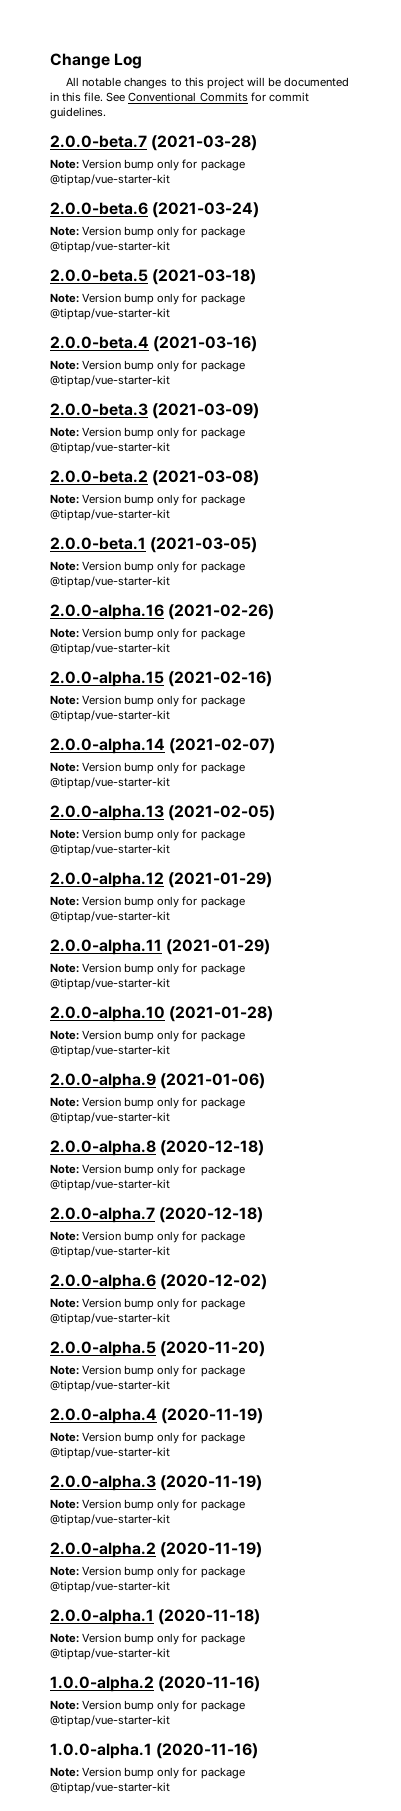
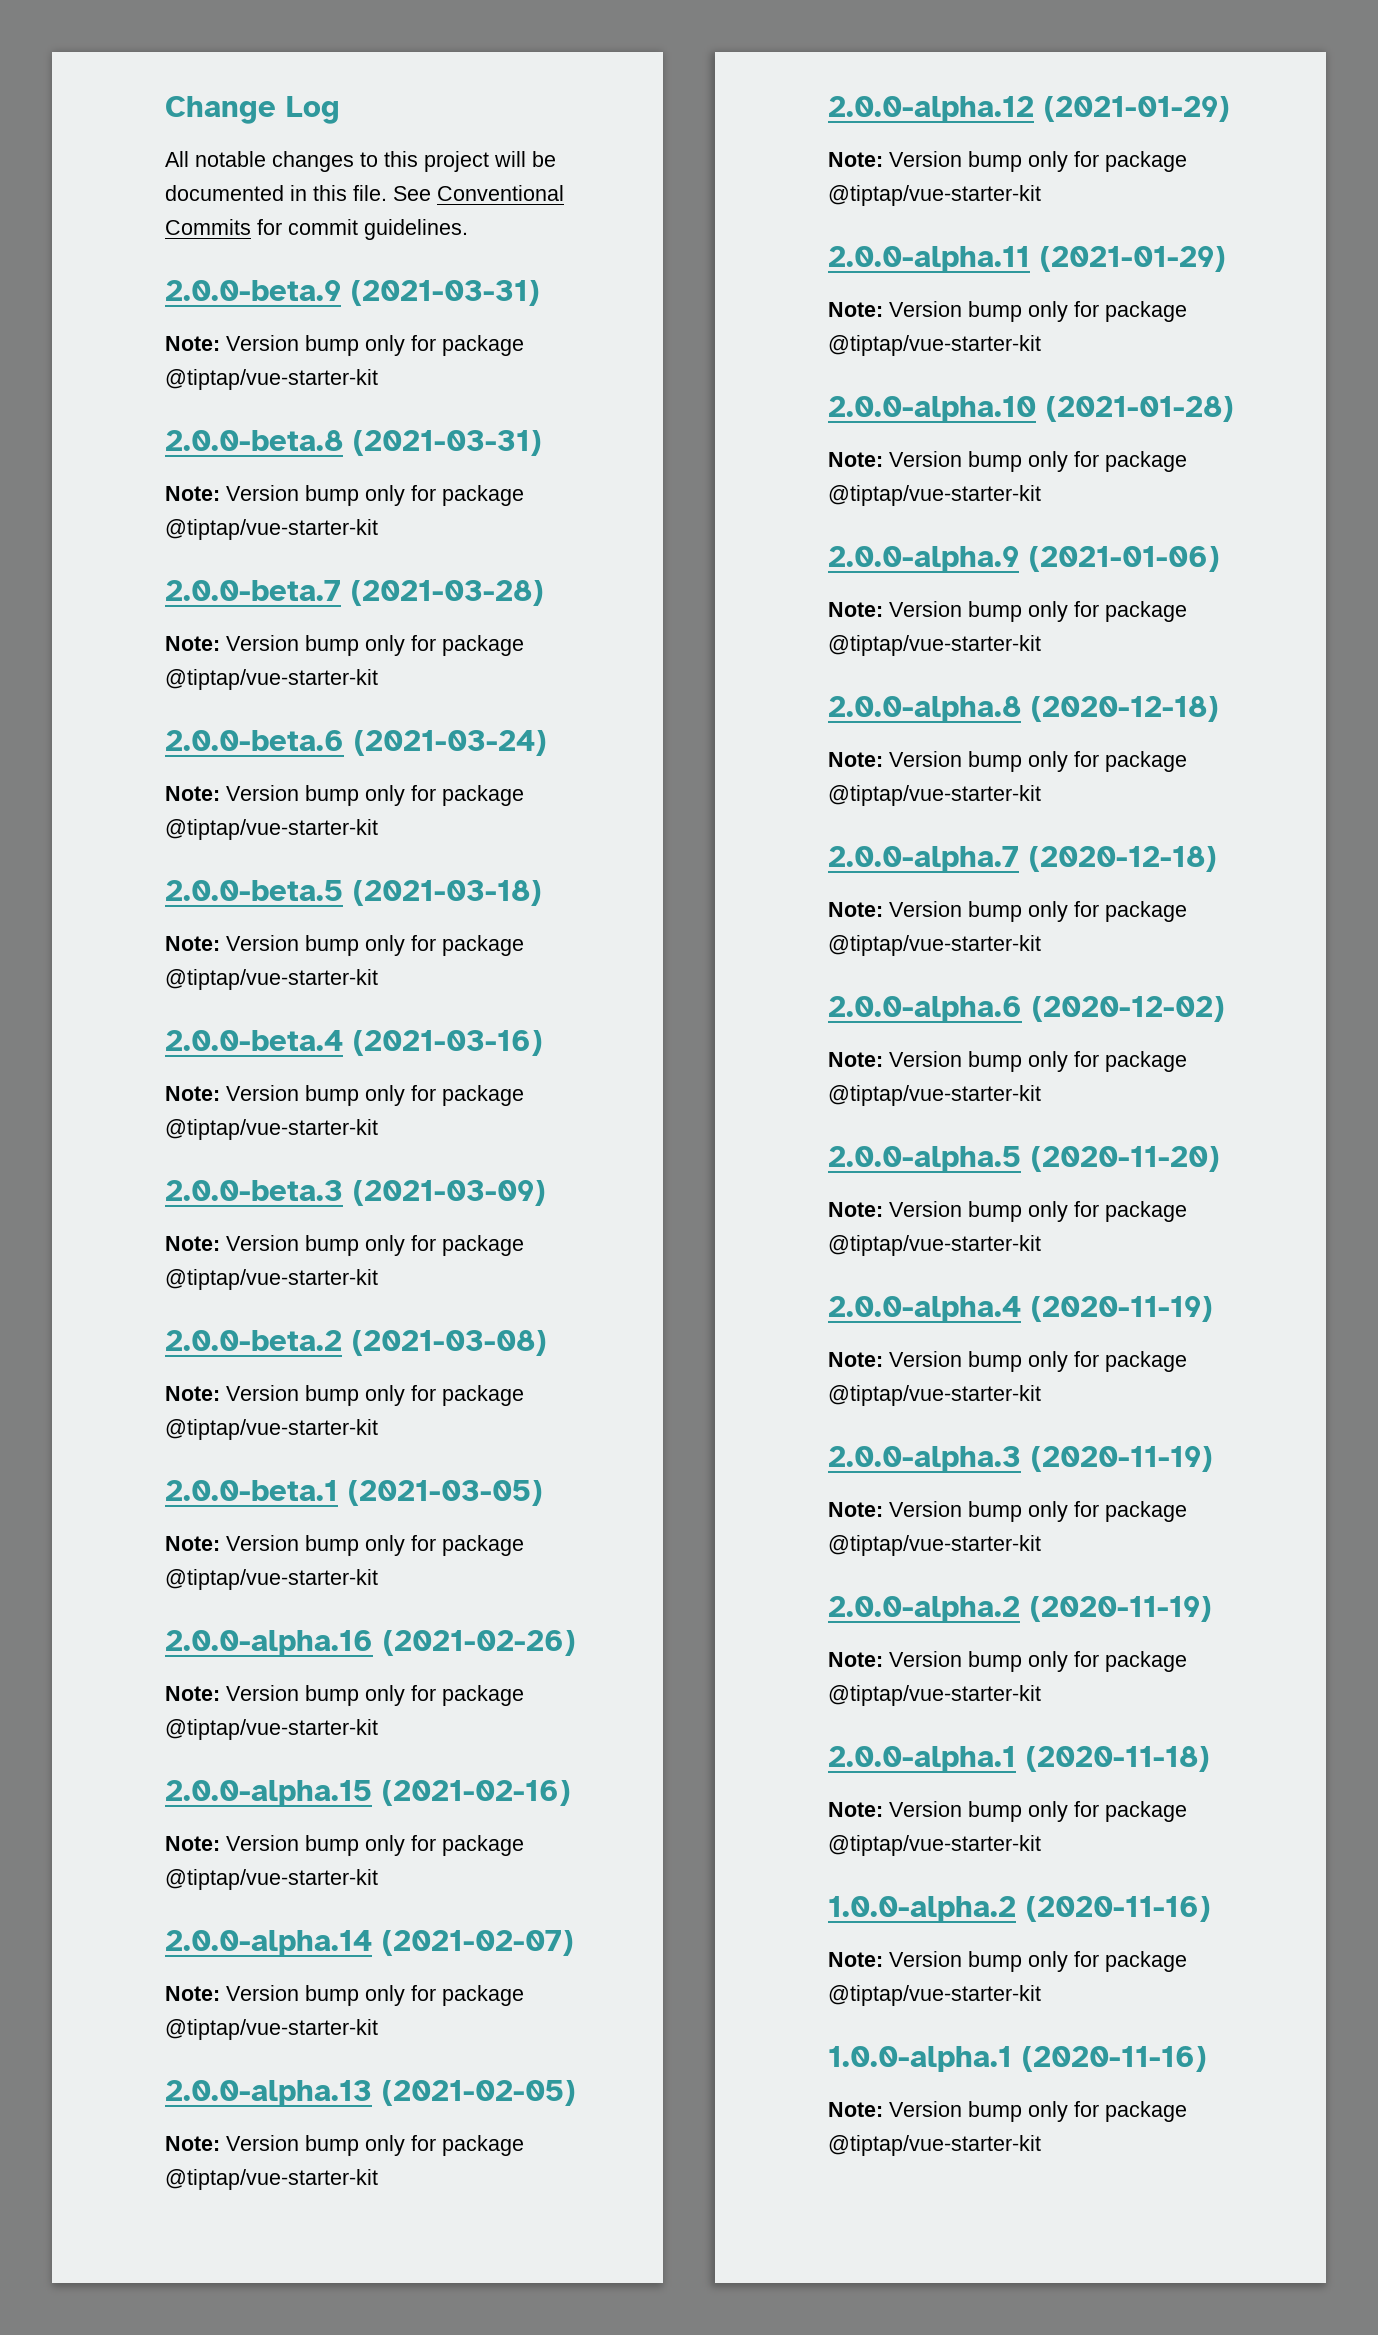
(106, 113) none -> [165,280,539,306] [165,335,524,356] [165,369,378,390] [165,430,541,456] [165,485,524,506] [165,519,378,540] // 2.0.0-beta.9 (2021-03-31) // Note: Version bump only for package @tiptap/vue-starter-kit // 2.0.0-beta.8 (2021-03-31) // Note: Version bump only for package @tiptap/vue-starter-kit

